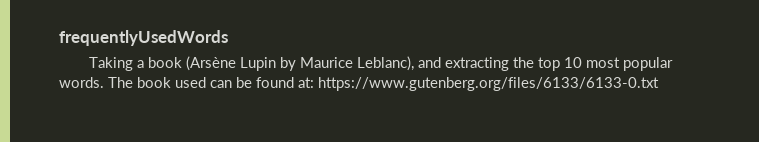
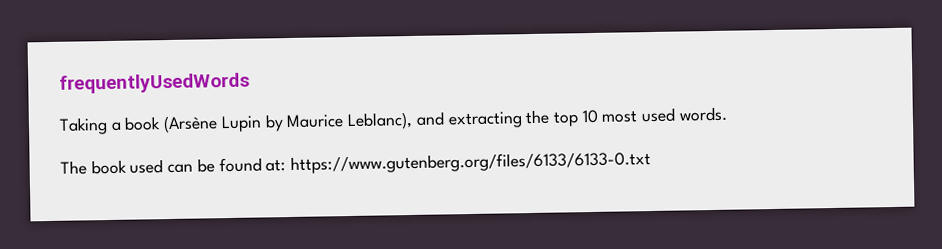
[622,57,673,71] popular -> [641,107,676,123] used
(104, 82) none -> (727, 114) //

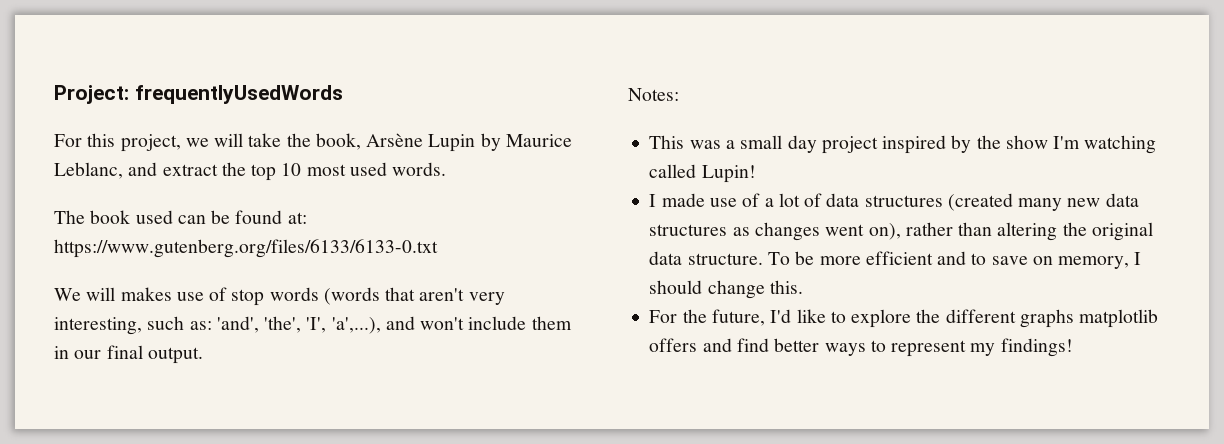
(59, 83) none -> [54,85,129,104] Project:
[59,111,523,135] Taking a book (Arsène Lupin by Maurice Leblanc), and extracting -> [54,133,572,152] [54,162,218,179] For this project, we will take the book, Arsène Lupin by Maurice Leblanc, and extract
(652, 162) none -> [54,287,505,306] [54,316,572,335] [54,345,203,364] [628,88,679,101] [649,135,1157,154] [649,164,756,183] [649,193,1139,211] [649,222,1153,241] [649,251,1142,269] [649,280,803,299] [649,309,1159,328] [649,338,1073,357] // We will makes use of stop words (words that aren't very interesting, such as: 'and', 'the', 'I', 'a',...), and won't include them in our final output. // Notes: // This was a small day project inspired by the show I'm watching called Lupin! // I made use of a lot of data structures (created many new data structures as changes went on), rather than altering the original data structure. To be more efficient and to save on memory, I should change this. // For the future, I'd like to explore the different graphs matplotlib offers and find better ways to represent my findings!

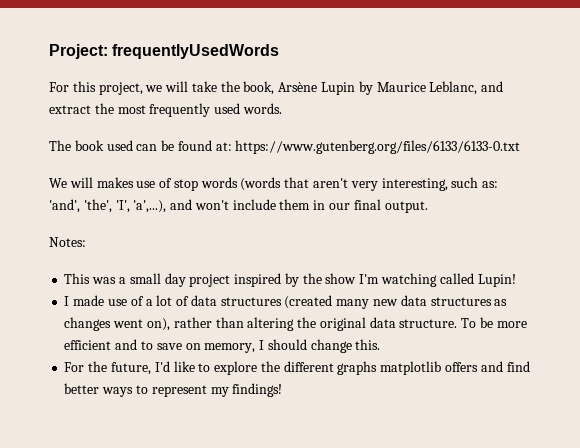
[251,163,346,181] top 10 most -> [117,103,211,117] most frequently

